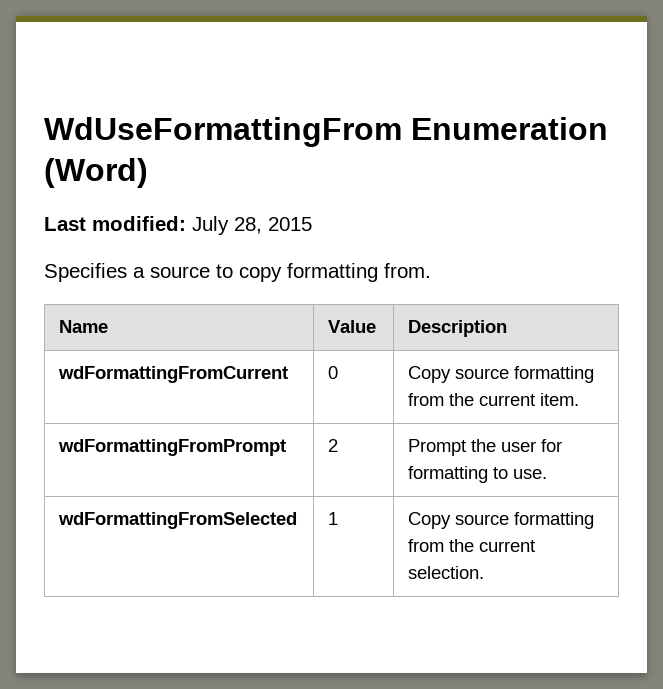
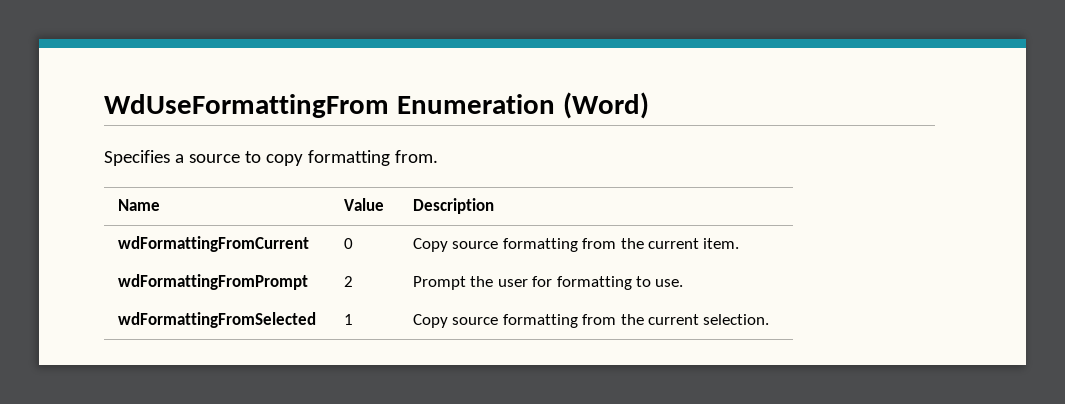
[44,216,312,235] // Last modified: July 28, 2015 -> (649, 105) none

